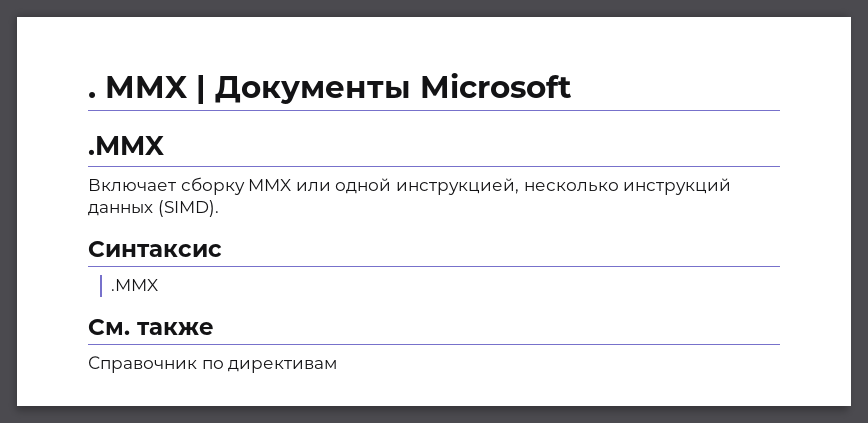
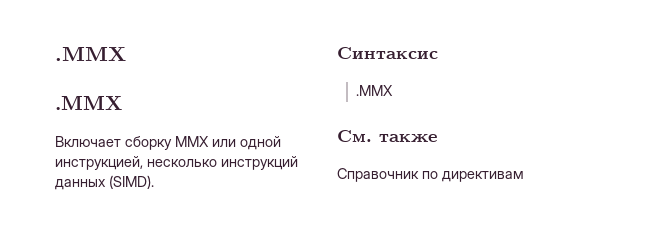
[88,73,571,104] . MMX | Документы Microsoft -> [55,47,126,61] .MMX

